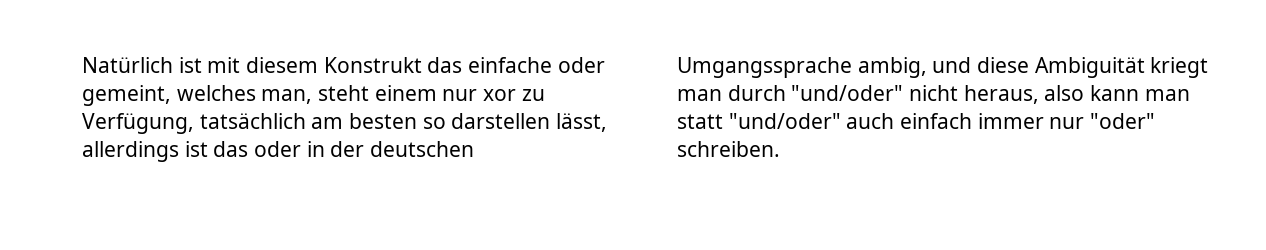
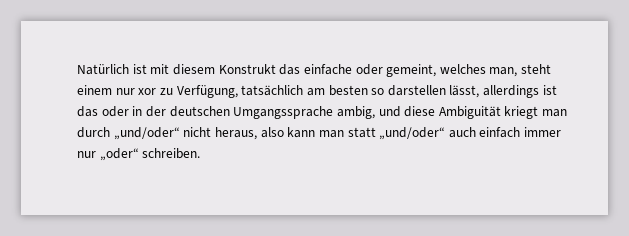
[791,85,904,101] "und/oder" -> [113,127,180,140] „und/oder“
[728,113,841,129] "und/oder" -> [379,127,446,140] „und/oder“
[1090,113,1156,129] "oder" -> [99,148,139,161] „oder“

